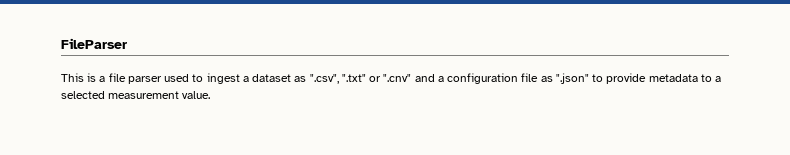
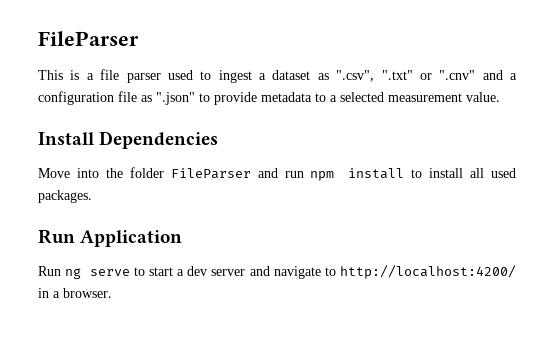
(211, 95) none -> [38,131,219,149] [38,167,516,181] [38,190,92,203] [38,229,183,247] [38,265,516,279] [38,288,112,298] // Install Dependencies // Move into the folder FileParser and run npm install to install all used packages. // Run Application // Run ng serve to start a dev server and navigate to http://localhost:4200/ in a browser.

